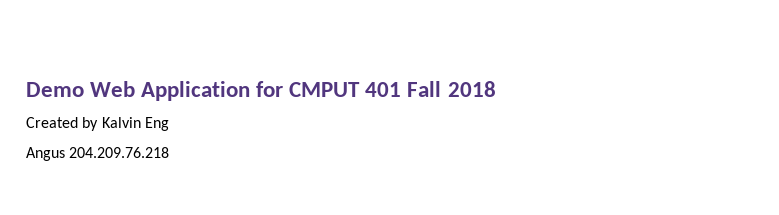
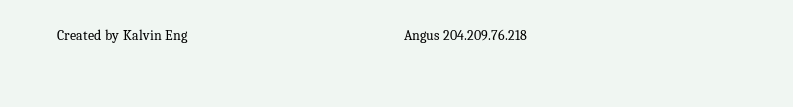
[26,81,496,101] Demo Web Application for CMPUT 401 Fall 2018 // -> (57, 34) none

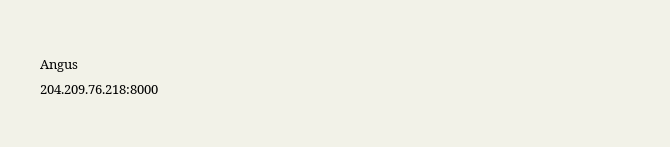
[57,29,189,43] [404,29,527,43] Created by Kalvin Eng // Angus 204.209.76.218 -> [40,60,78,72] [40,85,158,94] Angus // 204.209.76.218:8000

